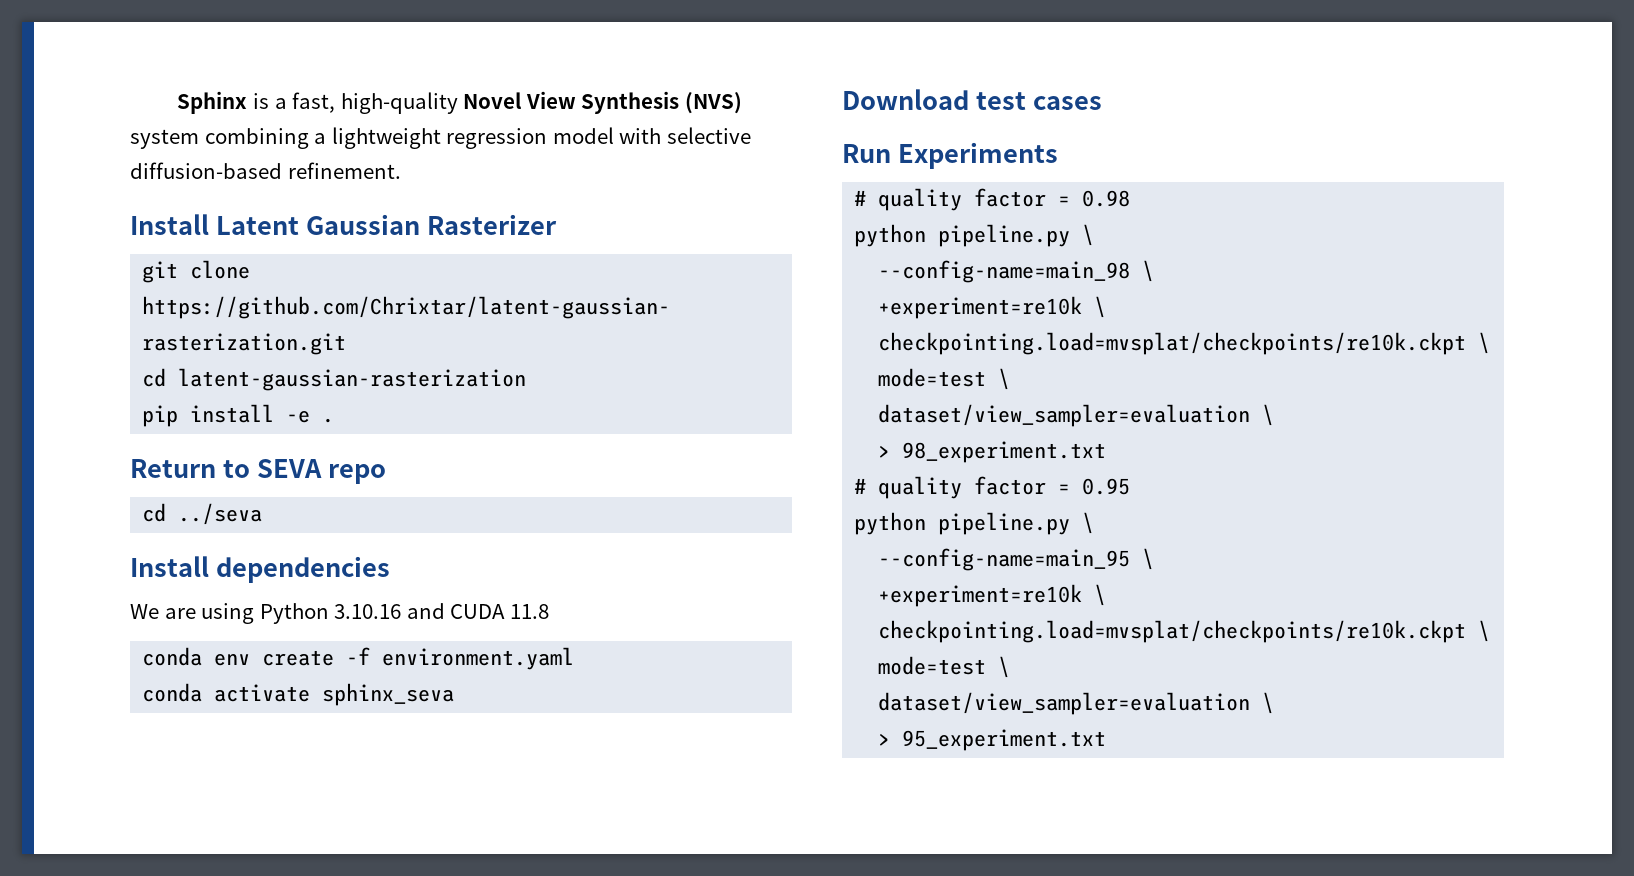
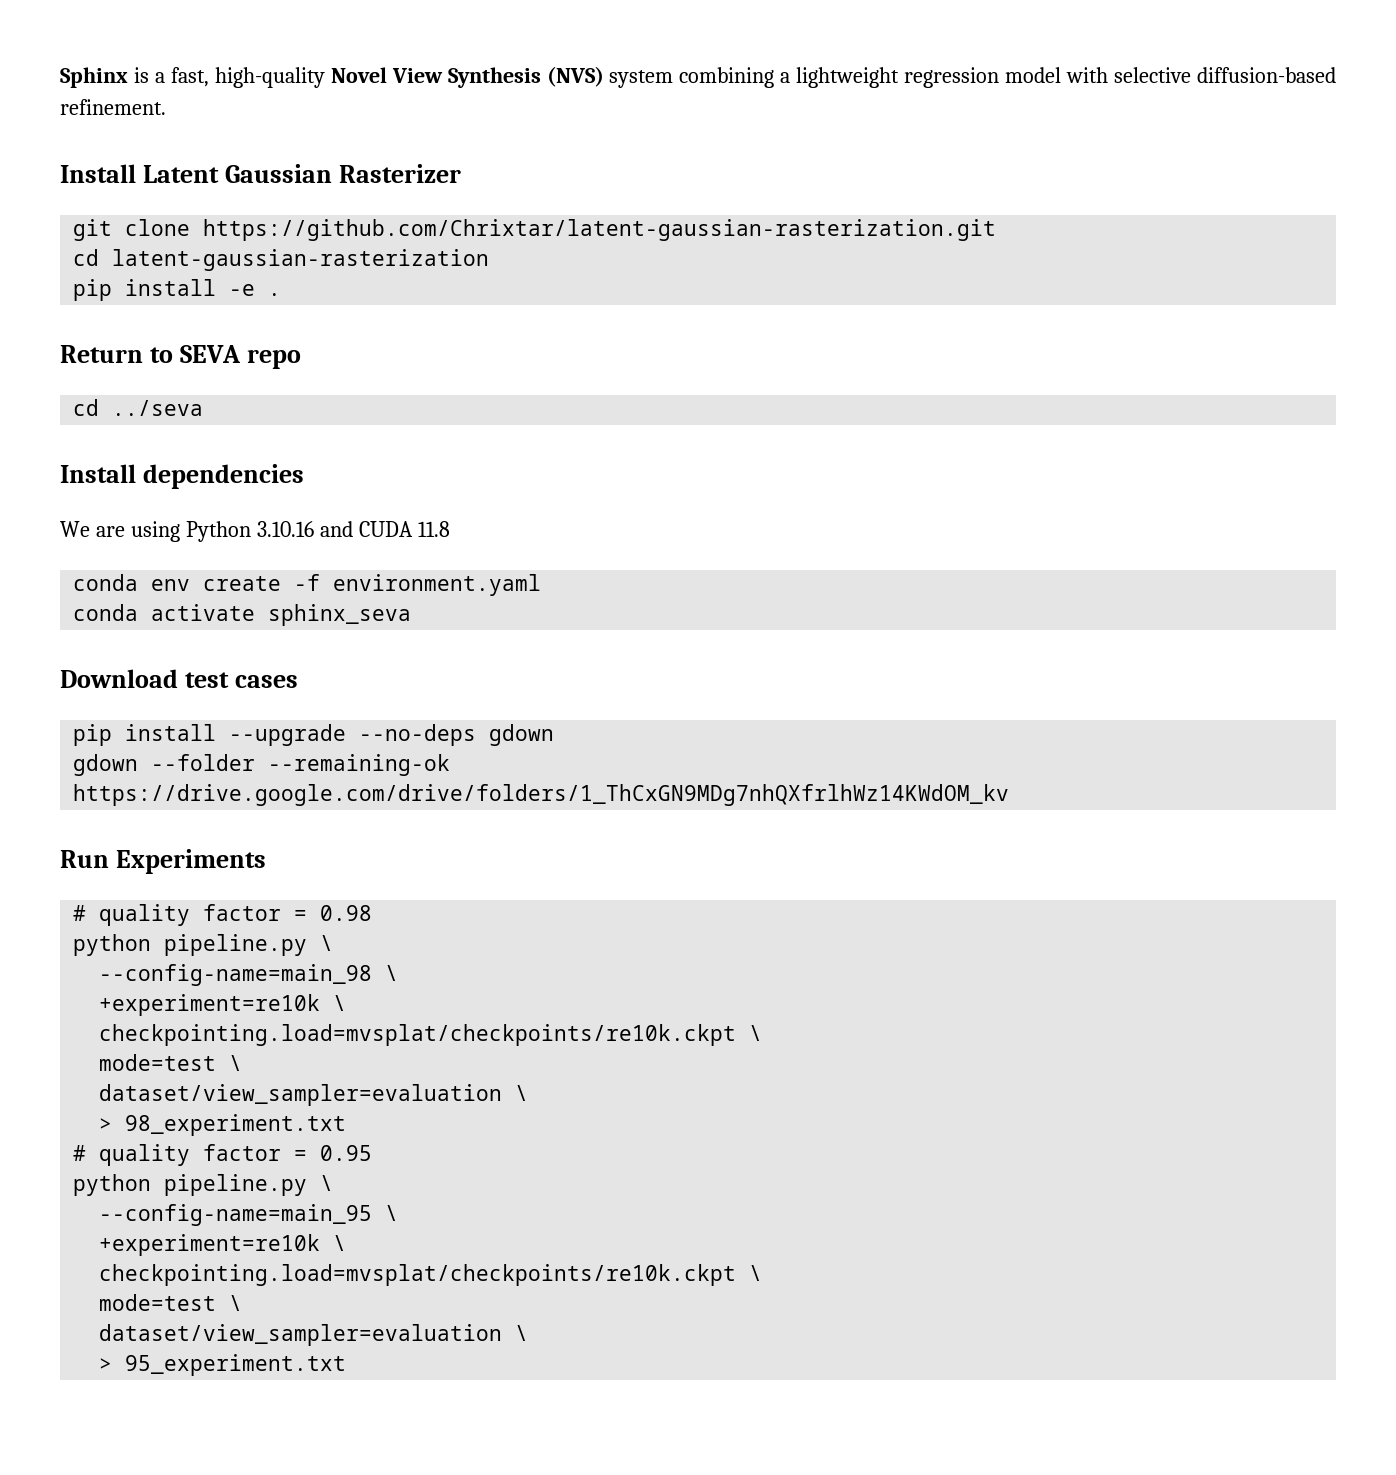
(1102, 103) none -> [73,724,555,746] [73,754,451,776] [73,784,1010,806] // pip install --upgrade --no-deps gdown // gdown --folder --remaining-ok https://drive.google.com/drive/folders/1_ThCxGN9MDg7nhQXfrlhWz14KWdOM_kv

